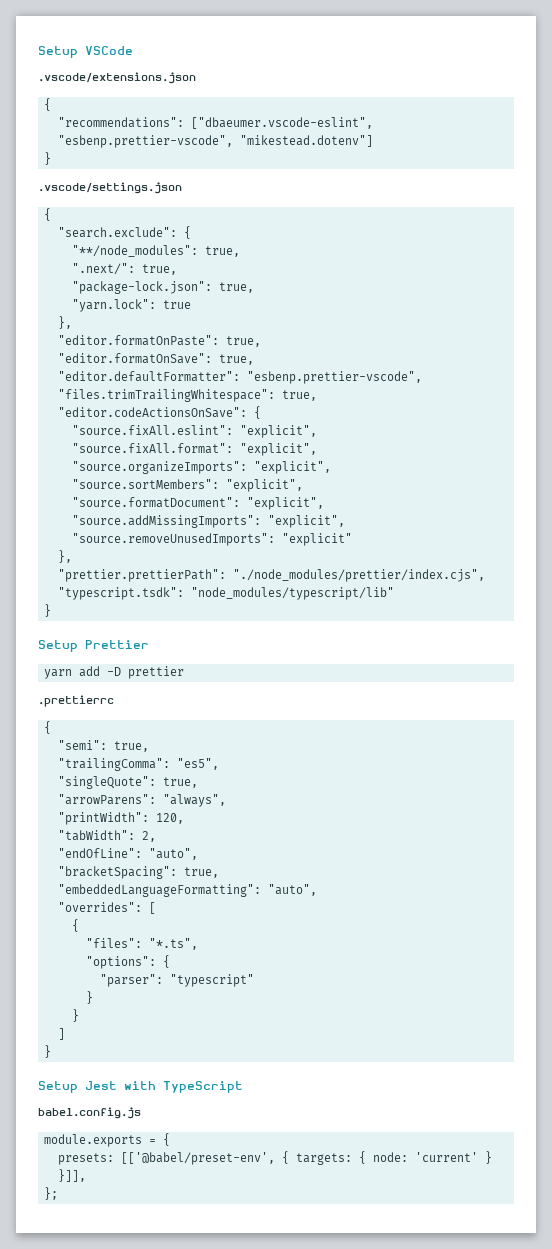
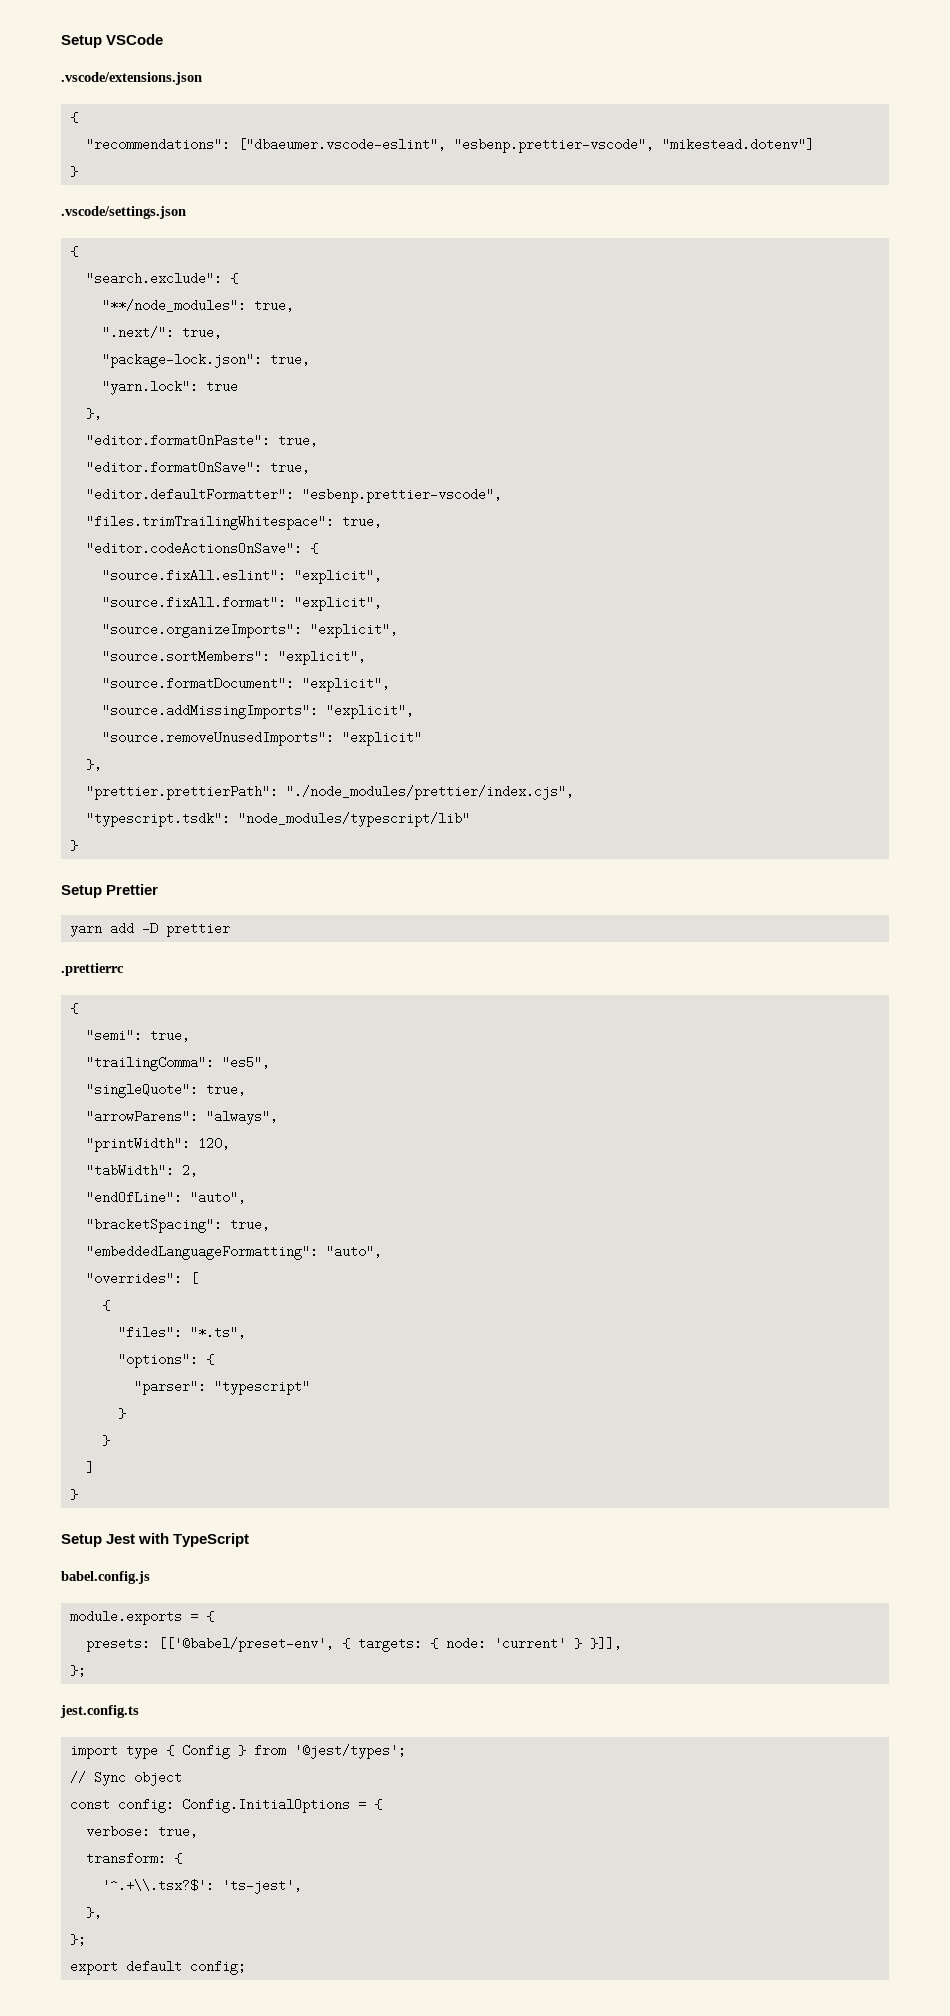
(59, 1193) none -> [60,1705,139,1718] [69,1744,406,1759] [69,1771,182,1786] [69,1798,382,1813] [85,1825,198,1838] [85,1852,182,1865] [101,1879,302,1894] [85,1906,102,1919] [69,1933,86,1946] [69,1960,246,1975] // jest.config.ts // import type { Config } from '@jest/types'; // // Sync object // const config: Config.InitialOptions = { // verbose: true, // transform: { // '^.+\\.tsx?$': 'ts-jest', // }, // }; // export default config;

